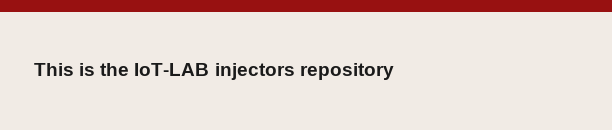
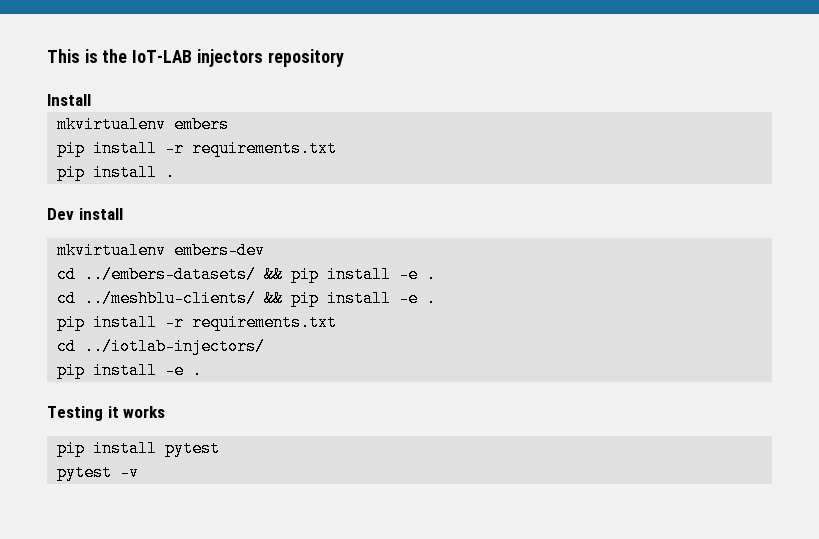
(394, 71) none -> [47,94,91,106] [56,116,229,133] [56,140,337,157] [56,164,175,181] [47,208,123,220] [56,242,265,259] [56,266,436,283] [56,290,436,307] [56,314,337,331] [56,338,265,355] [56,362,202,379] [47,406,166,421] [56,440,220,457] [56,464,139,481] // Install // mkvirtualenv embers // pip install -r requirements.txt // pip install . // Dev install // mkvirtualenv embers-dev // cd ../embers-datasets/ && pip install -e . // cd ../meshblu-clients/ && pip install -e . // pip install -r requirements.txt // cd ../iotlab-injectors/ // pip install -e . // Testing it works // pip install pytest // pytest -v

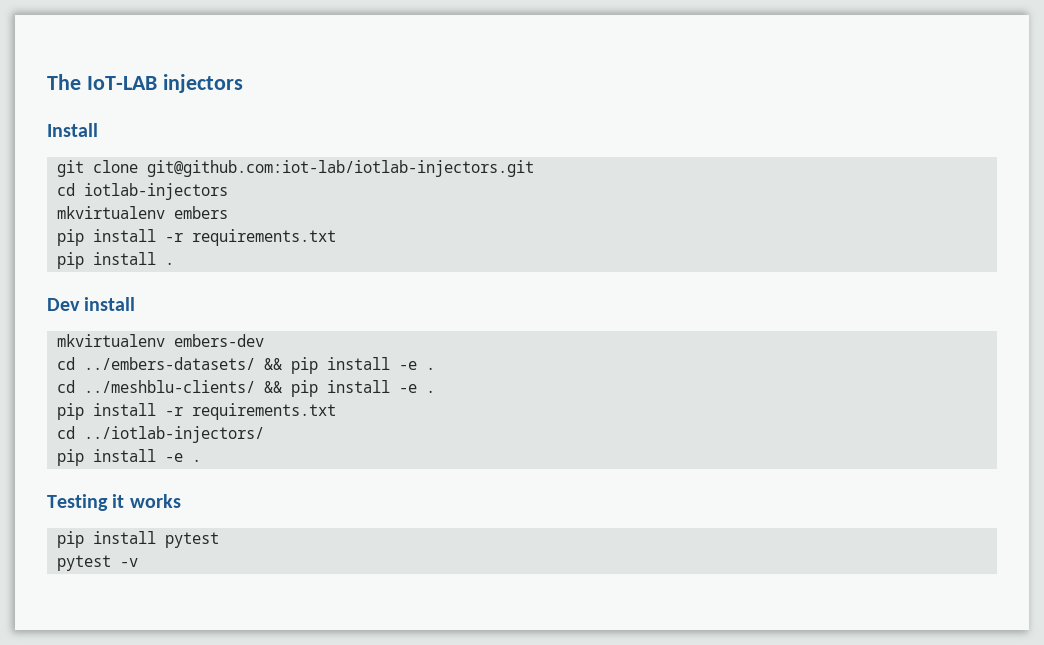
[47,49,128,63] This is the -> [47,74,81,90] The
[267,49,344,67] repository -> (243, 83) none
(91, 100) none -> [57,160,535,177] [57,183,229,200] // git clone git@github.com:iot-lab/iotlab-injectors.git // cd iotlab-injectors

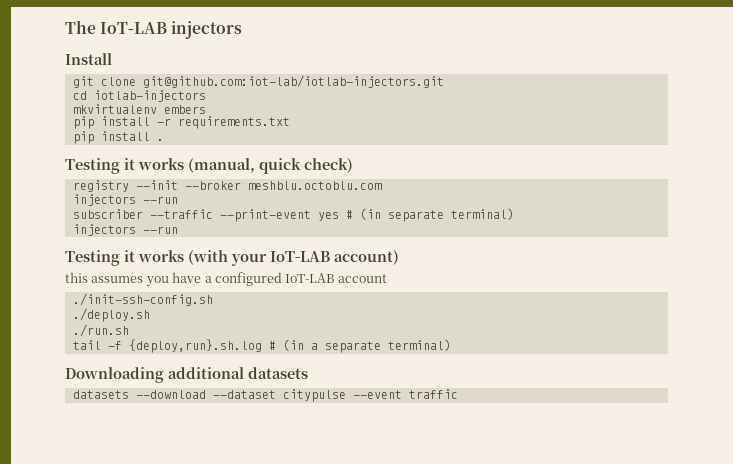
[47,297,136,311] [57,334,265,347] [57,357,436,374] [57,380,436,397] [57,403,337,420] [57,426,265,443] [57,449,202,466] [47,494,181,511] [57,531,220,548] [57,555,139,571] Dev install // mkvirtualenv embers-dev // cd ../embers-datasets/ && pip install -e . // cd ../meshblu-clients/ && pip install -e . // pip install -r requirements.txt // cd ../iotlab-injectors/ // pip install -e . // Testing it works // pip install pytest // pytest -v -> [65,158,353,174] [72,180,382,192] [72,194,178,206] [72,208,514,222] [72,224,178,236] [65,250,399,266] [65,272,387,287] [72,293,213,306] [72,308,150,322] [72,324,129,337] [72,339,451,353] [65,367,308,383] [72,389,458,402] Testing it works (manual, quick check) // registry --init --broker meshblu.octoblu.com // injectors --run // subscriber --traffic --print-event yes # (in separate terminal) // injectors --run // Testing it works (with your IoT-LAB account) // this assumes you have a configured IoT-LAB account // ./init-ssh-config.sh // ./deploy.sh // ./run.sh // tail -f {deploy,run}.sh.log # (in a separate terminal) // Downloading additional datasets // datasets --download --dataset citypulse --event traffic

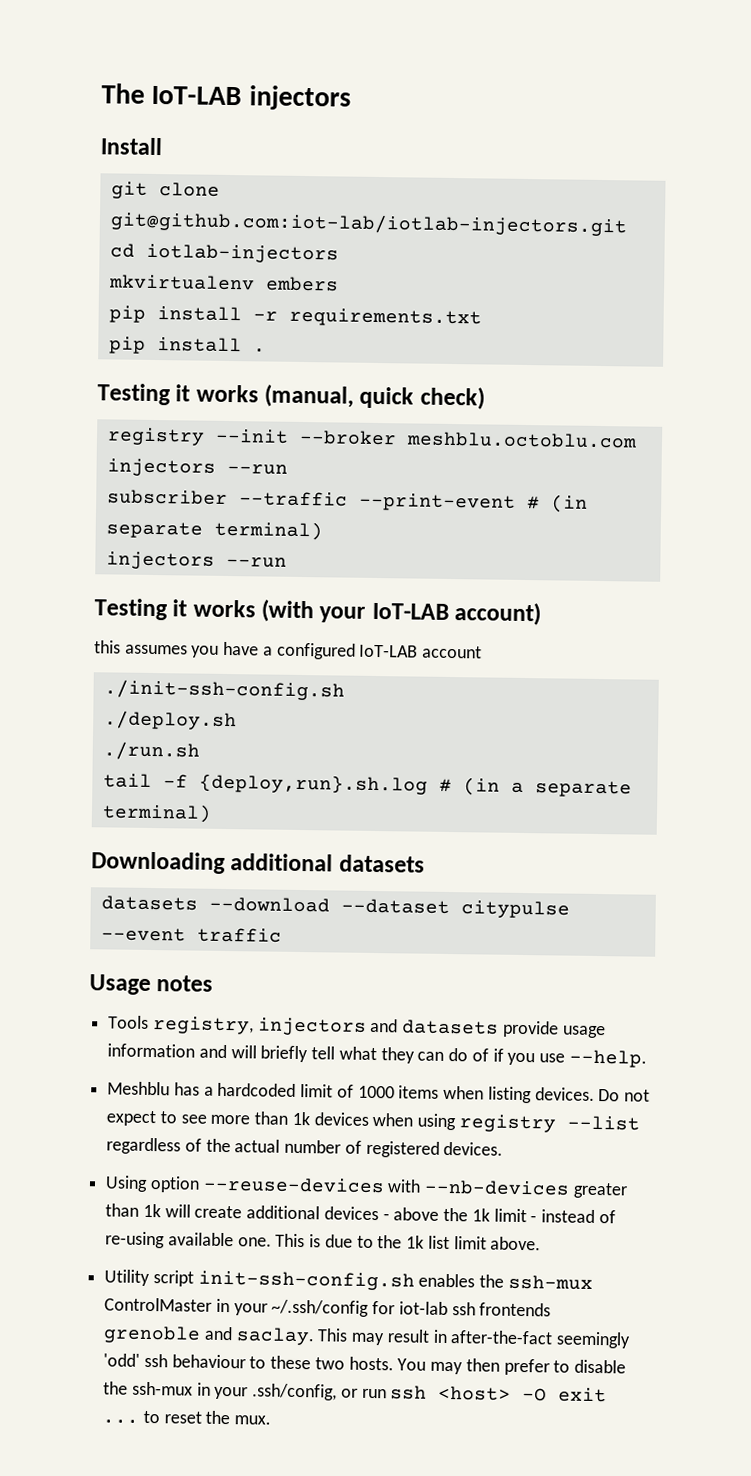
[317,212,339,221] yes -> (516, 502) none
(458, 394) none -> [89,974,214,995] [108,1015,606,1039] [107,1043,647,1068] [107,1081,650,1104] [106,1110,640,1133] [106,1137,504,1158] [105,1175,628,1199] [105,1203,616,1224] [105,1231,542,1251] [104,1269,593,1291] [104,1297,552,1317] [103,1325,632,1349] [103,1353,626,1376] [103,1381,608,1403] [102,1410,272,1425] // Usage notes // Tools registry, injectors and datasets provide usage information and will briefly tell what they can do of if you use --help. // Meshblu has a hardcoded limit of 1000 items when listing devices. Do not expect to see more than 1k devices when using registry --list regardless of the actual number of registered devices. // Using option --reuse-devices with --nb-devices greater than 1k will create additional devices - above the 1k limit - instead of re-using available one. This is due to the 1k list limit above. // Utility script init-ssh-config.sh enables the ssh-mux ControlMaster in your ~/.ssh/config for iot-lab ssh frontends grenoble and saclay. This may result in after-the-fact seemingly 'odd' ssh behaviour to these two hosts. You may then prefer to disable the ssh-mux in your .ssh/config, or run ssh <host> -O exit ... to reset the mux.

